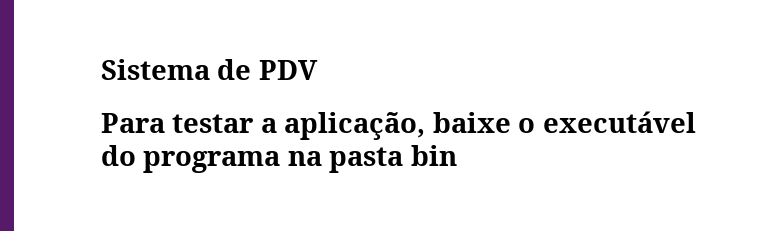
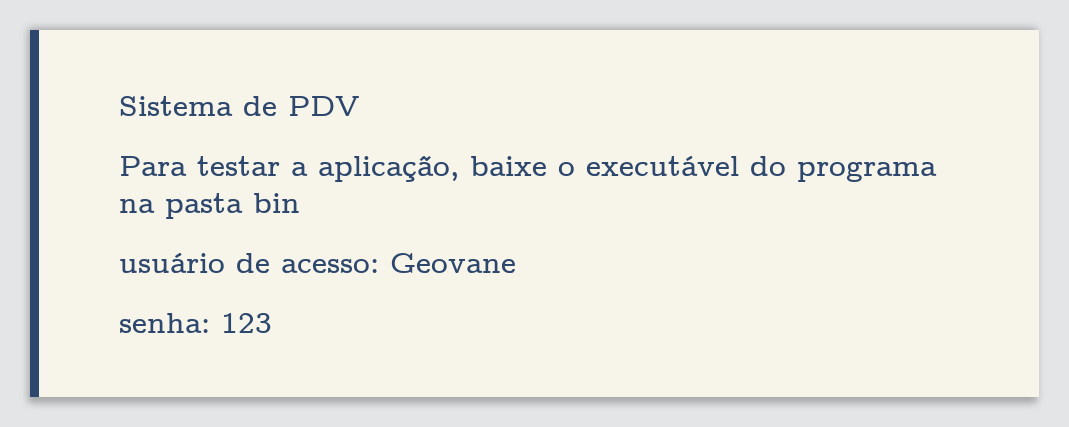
(457, 155) none -> [119,253,516,273] [119,313,272,333] // usuário de acesso: Geovane // senha: 123

